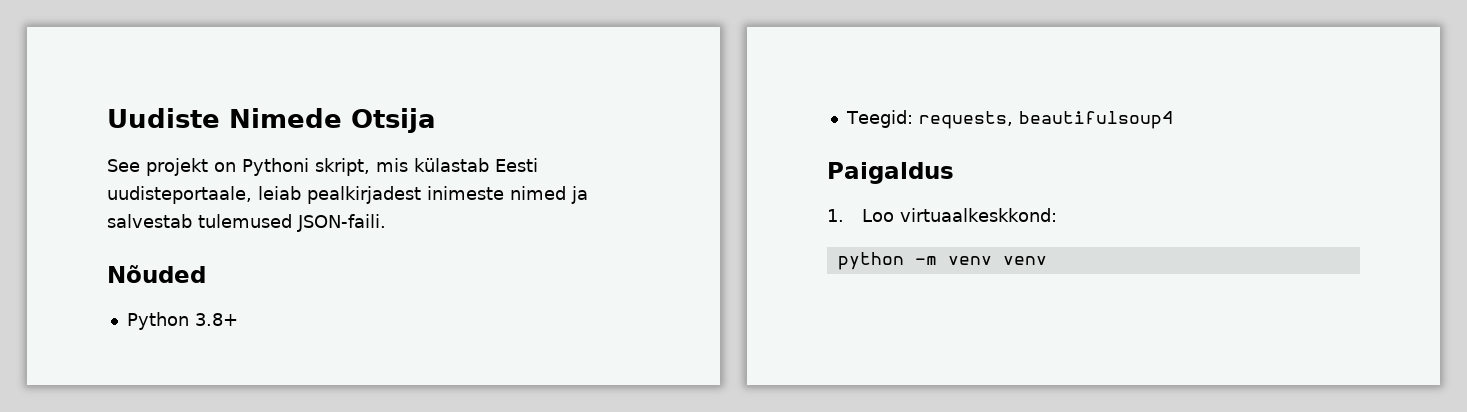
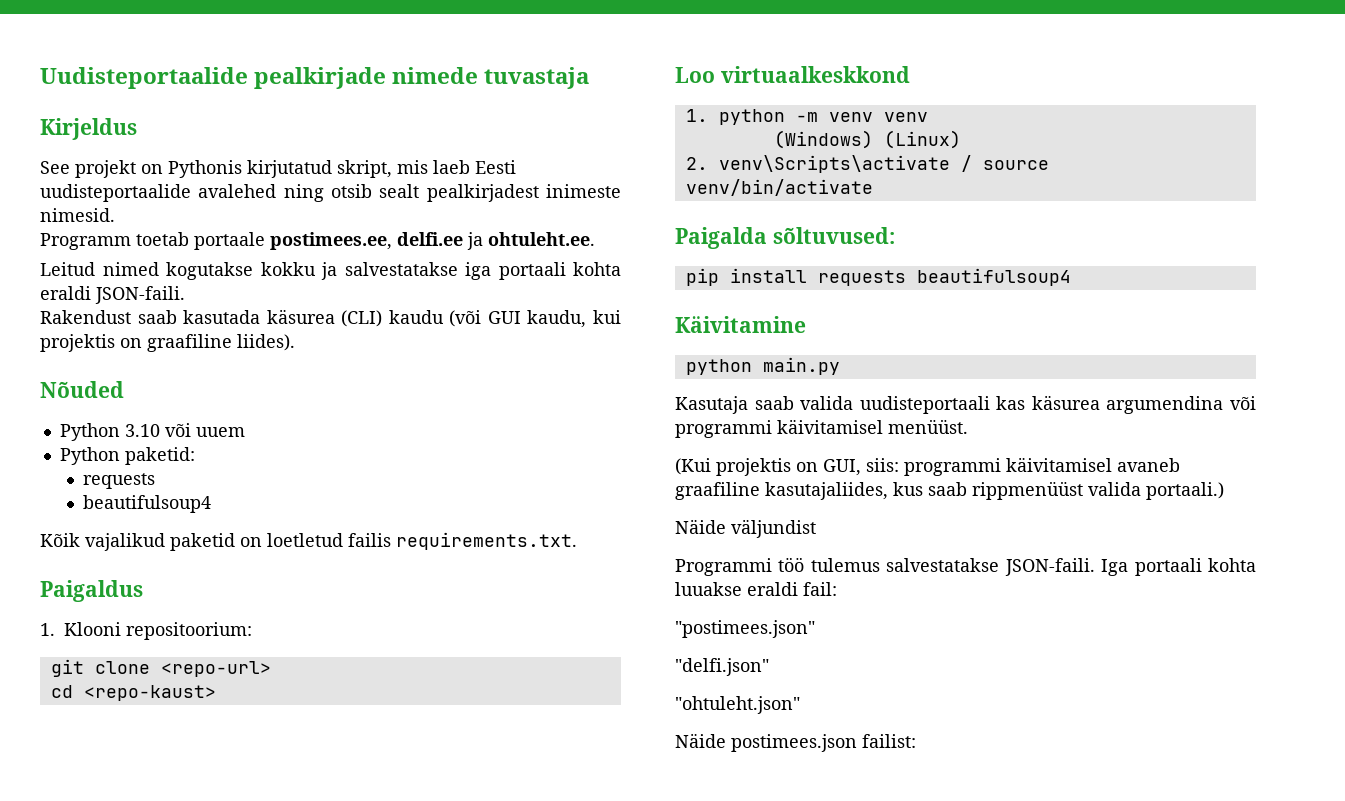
[107,108,436,133] [107,158,538,176] [107,186,588,204] [107,214,386,232] [107,265,206,283] [126,312,238,330] [845,110,1173,129] [827,162,954,184] [827,208,1057,222] [837,252,1047,270] Uudiste Nimede Otsija // See projekt on Pythoni skript, mis külastab Eesti uudisteportaale, leiab pealkirjadest inimeste nimed ja salvestab tulemused JSON-faili. // Nõuded // Python 3.8+ // Teegid: requests, beautifulsoup4 // Paigaldus // 1. Loo virtuaalkeskkond: // python -m venv venv -> [40,67,590,89] [40,118,137,140] [40,160,516,178] [40,184,621,202] [40,208,115,222] [40,232,595,250] [40,262,621,280] [40,286,185,304] [40,309,621,328] [40,334,295,352] [40,381,124,398] [59,423,245,441] [59,447,195,465] [82,473,155,489] [82,495,211,513] [40,532,577,551] [40,580,143,602] [40,622,252,640] [50,659,271,677] [50,685,216,701] [675,66,910,83] [685,109,928,125] [773,130,961,149] [685,155,1049,173] [685,179,873,196] [675,227,895,249] [685,268,1071,286] [675,316,806,333] [685,357,840,375] [675,395,1256,414] [675,419,968,438] [675,457,1180,476] [675,481,1224,500] [675,519,816,538] [675,557,1256,576] [675,582,837,596] [675,620,815,638] [675,658,769,676] [675,696,800,714] [675,733,916,752] Uudisteportaalide pealkirjade nimede tuvastaja // Kirjeldus // See projekt on Pythonis kirjutatud skript, mis laeb Eesti uudisteportaalide avalehed ning otsib sealt pealkirjadest inimeste nimesid. // Programm toetab portaale postimees.ee, delfi.ee ja ohtuleht.ee. // Leitud nimed kogutakse kokku ja salvestatakse iga portaali kohta eraldi JSON-faili. // Rakendust saab kasutada käsurea (CLI) kaudu (või GUI kaudu, kui projektis on graafiline liides). // Nõuded // Python 3.10 või uuem // Python paketid: // requests // beautifulsoup4 // Kõik vajalikud paketid on loetletud failis requirements.txt. // Paigaldus // 1. Klooni repositoorium: // git clone <repo-url> // cd <repo-kaust> // Loo virtuaalkeskkond // 1. python -m venv venv // (Windows) (Linux) // 2. venv\Scripts\activate / source venv/bin/activate // Paigalda sõltuvused: // pip install requests beautifulsoup4 // Käivitamine // python main.py // Kasutaja saab valida uudisteportaali kas käsurea argumendina või programmi käivitamisel menüüst. // (Kui projektis on GUI, siis: programmi käivitamisel avaneb graafiline kasutajaliides, kus saab rippmenüüst valida portaali.) // Näide väljundist // Programmi töö tulemus salvestatakse JSON-faili. Iga portaali kohta luuakse eraldi fail: // "postimees.json" // "delfi.json" // "ohtuleht.json" // Näide postimees.json failist:

